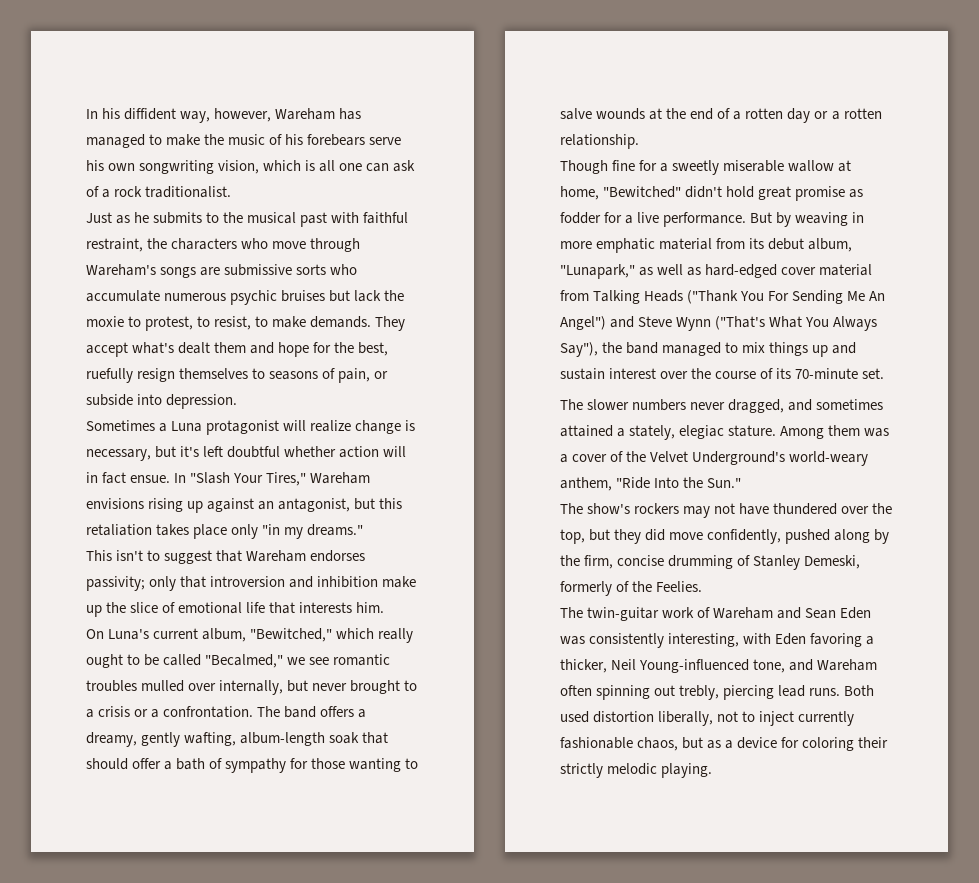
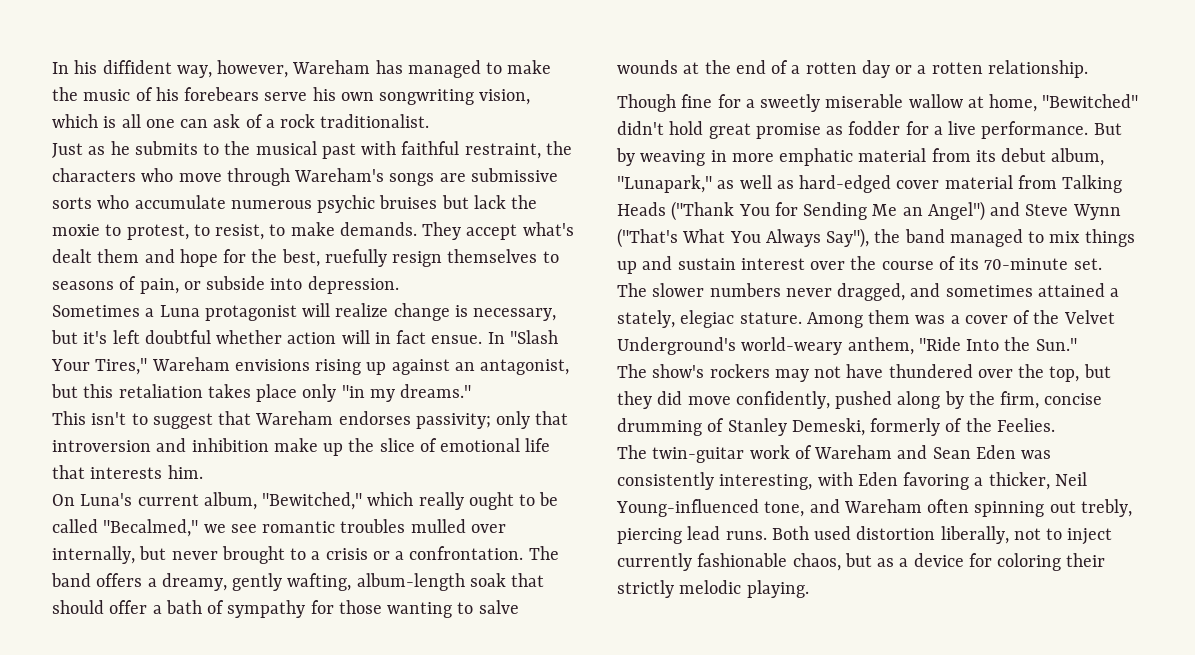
[768,291,790,301] For -> [774,202,798,216] for
[869,291,886,301] An -> [902,207,923,216] an

